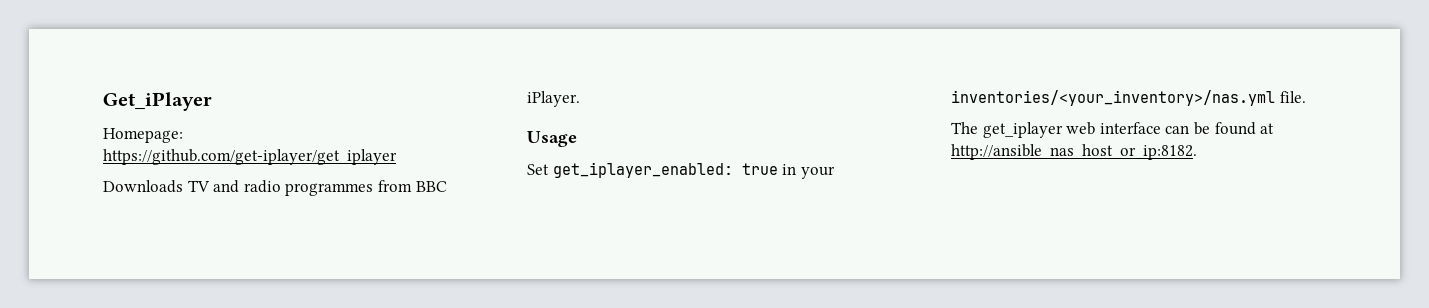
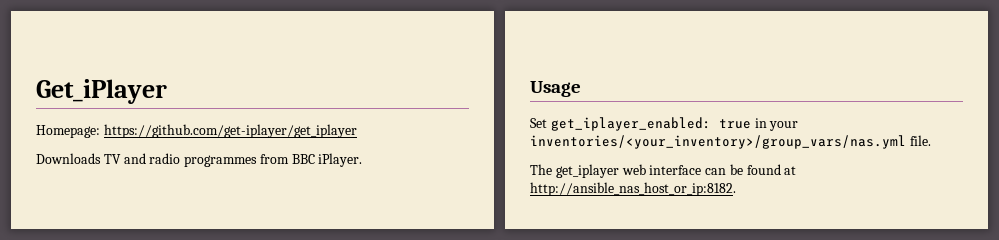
[951,90,1275,106] inventories/<your_inventory>/nas.yml -> [530,135,906,149] inventories/<your_inventory>/group_vars/nas.yml

